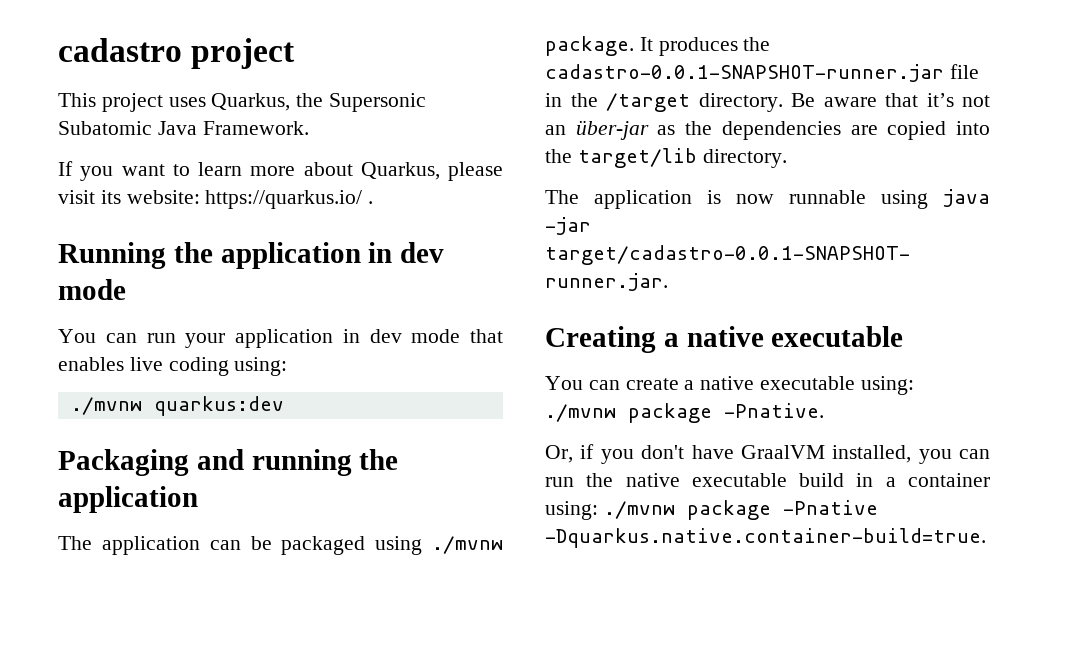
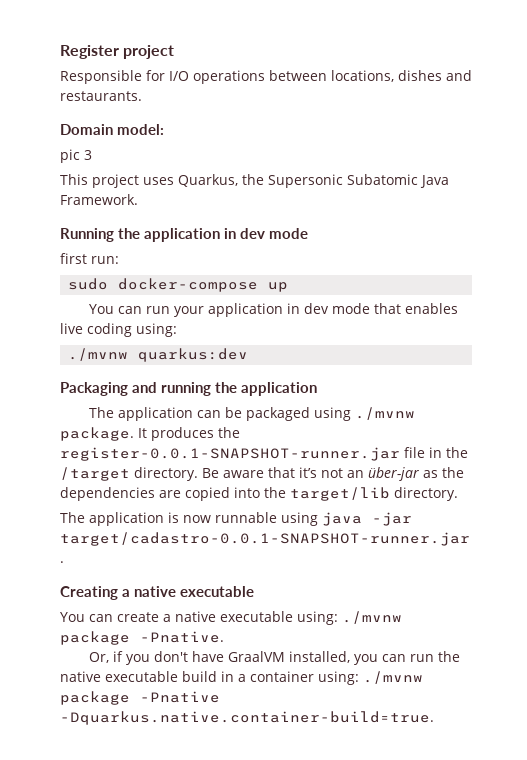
[58,38,296,69] cadastro project -> [60,45,175,59] [60,70,472,84] [60,91,142,101] [60,124,164,135] [60,149,92,163] Register project // Responsible for I/O operations between locations, dishes and restaurants. // Domain model: // pic 3
[58,161,503,181] [58,190,374,209] // If you want to learn more about Quarkus, please visit its website: https://quarkus.io/ . -> (138, 199) none
(126, 289) none -> [60,253,119,264] [68,278,289,292] // first run: // sudo docker-compose up
[545,64,944,82] cadastro-0.0.1-SNAPSHOT-runner.jar -> [60,447,400,461] register-0.0.1-SNAPSHOT-runner.jar

